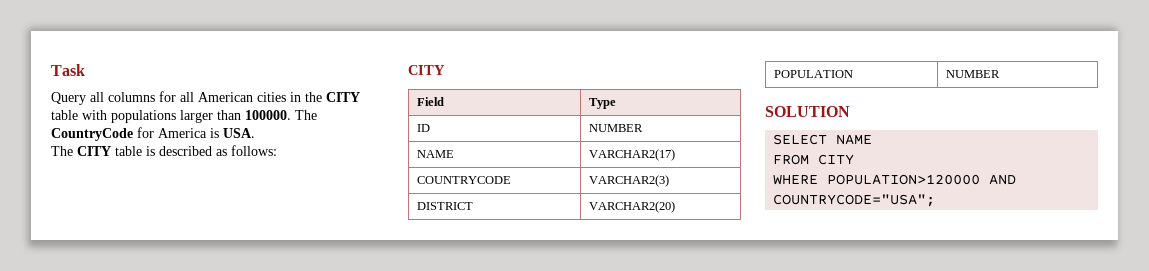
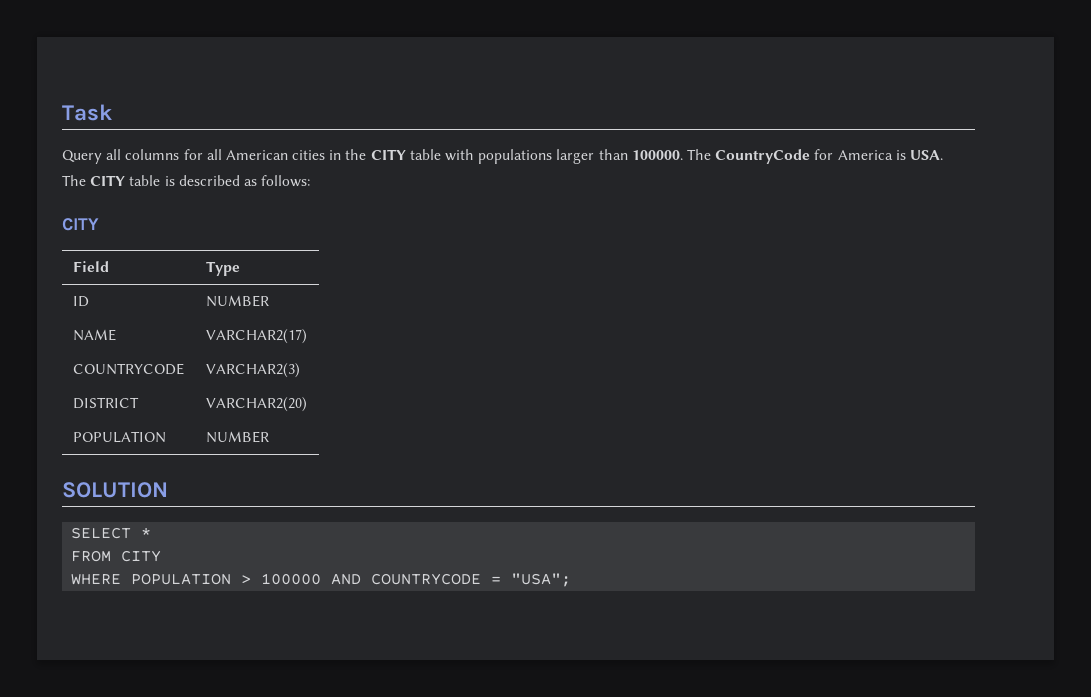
[836,134,873,145] NAME -> [141,527,152,538] *
[827,174,1017,185] [773,194,936,207] POPULATION>120000 AND COUNTRYCODE="USA"; -> [131,573,572,587] POPULATION > 100000 AND COUNTRYCODE = "USA";

